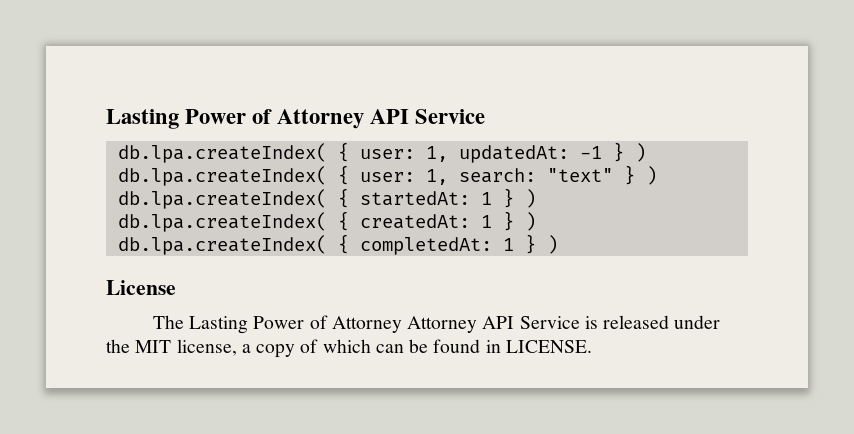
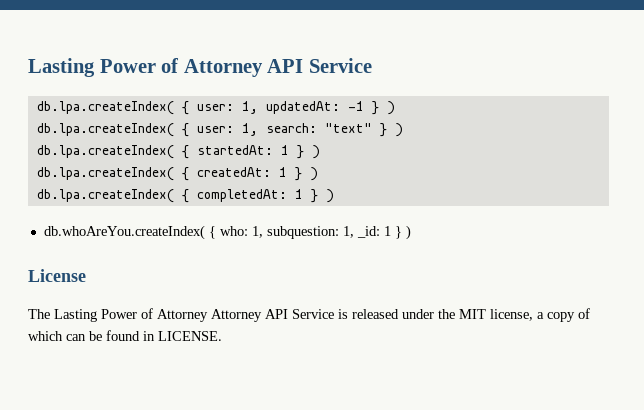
(558, 244) none -> [43,225,411,240] // db.whoAreYou.createIndex( { who: 1, subquestion: 1, _id: 1 } )

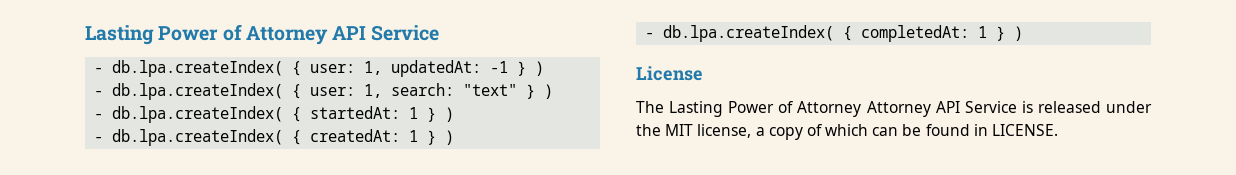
(372, 65) none -> [94,68,104,73] -
(395, 108) none -> [94,91,104,96] -
(403, 130) none -> [94,114,104,119] -
(320, 152) none -> [94,137,104,142] -
(318, 174) none -> [645,33,655,38] -
[43,225,411,240] // db.whoAreYou.createIndex( { who: 1, subquestion: 1, _id: 1 } ) -> (1024, 33) none

